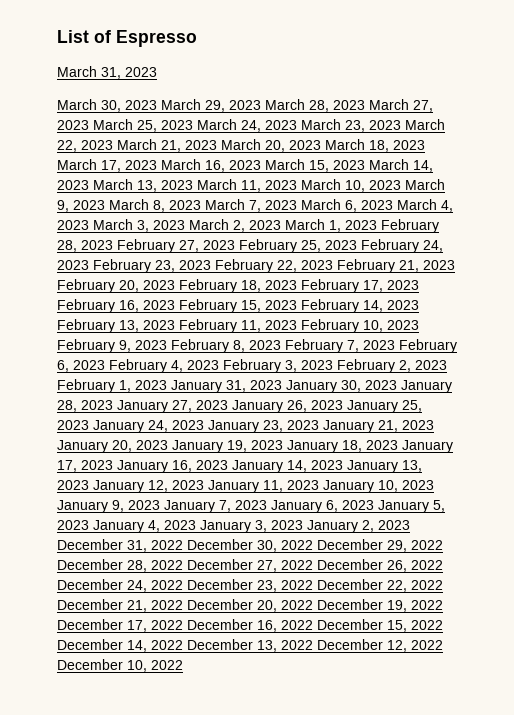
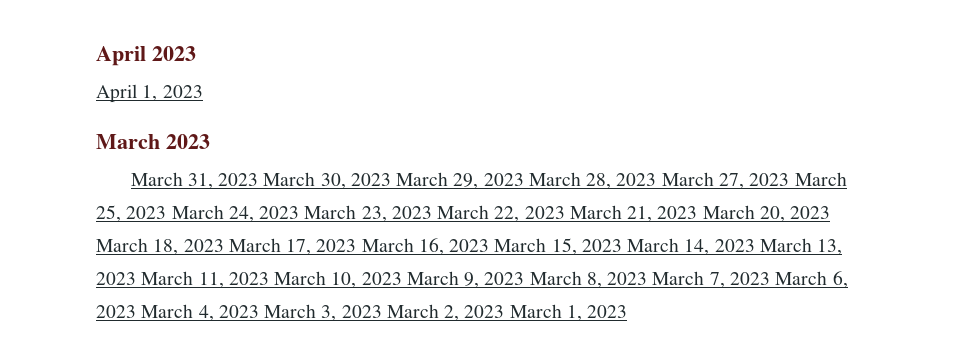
[57,30,197,47] List of Espresso -> [96,46,196,66] [96,84,203,103] [96,134,210,149] April 2023 // April 1, 2023 // March 2023
(157, 72) // -> (259, 179) none
[381,219,439,233] [57,239,443,253] [57,259,455,273] [57,279,419,293] [57,299,419,313] [57,319,419,333] [57,339,457,353] [57,359,447,373] [57,379,452,393] [57,400,422,413] [57,420,434,433] [57,440,453,453] [57,460,422,473] [57,480,434,493] [57,500,445,513] [57,520,410,533] [57,539,443,552] [57,559,443,572] [57,579,443,592] [57,599,443,612] [57,619,443,632] [57,639,443,652] [57,659,183,672] February 28, 2023 February 27, 2023 February 25, 2023 February 24, 2023 February 23, 2023 February 22, 2023 February 21, 2023 February 20, 2023 February 18, 2023 February 17, 2023 February 16, 2023 February 15, 2023 February 14, 2023 February 13, 2023 February 11, 2023 February 10, 2023 February 9, 2023 February 8, 2023 February 7, 2023 February 6, 2023 February 4, 2023 February 3, 2023 February 2, 2023 February 1, 2023 January 31, 2023 January 30, 2023 January 28, 2023 January 27, 2023 January 26, 2023 January 25, 2023 January 24, 2023 January 23, 2023 January 21, 2023 January 20, 2023 January 19, 2023 January 18, 2023 January 17, 2023 January 16, 2023 January 14, 2023 January 13, 2023 January 12, 2023 January 11, 2023 January 10, 2023 January 9, 2023 January 7, 2023 January 6, 2023 January 5, 2023 January 4, 2023 January 3, 2023 January 2, 2023 December 31, 2022 December 30, 2022 December 29, 2022 December 28, 2022 December 27, 2022 December 26, 2022 December 24, 2022 December 23, 2022 December 22, 2022 December 21, 2022 December 20, 2022 December 19, 2022 December 17, 2022 December 16, 2022 December 15, 2022 December 14, 2022 December 13, 2022 December 12, 2022 December 10, 2022 -> (628, 311) none

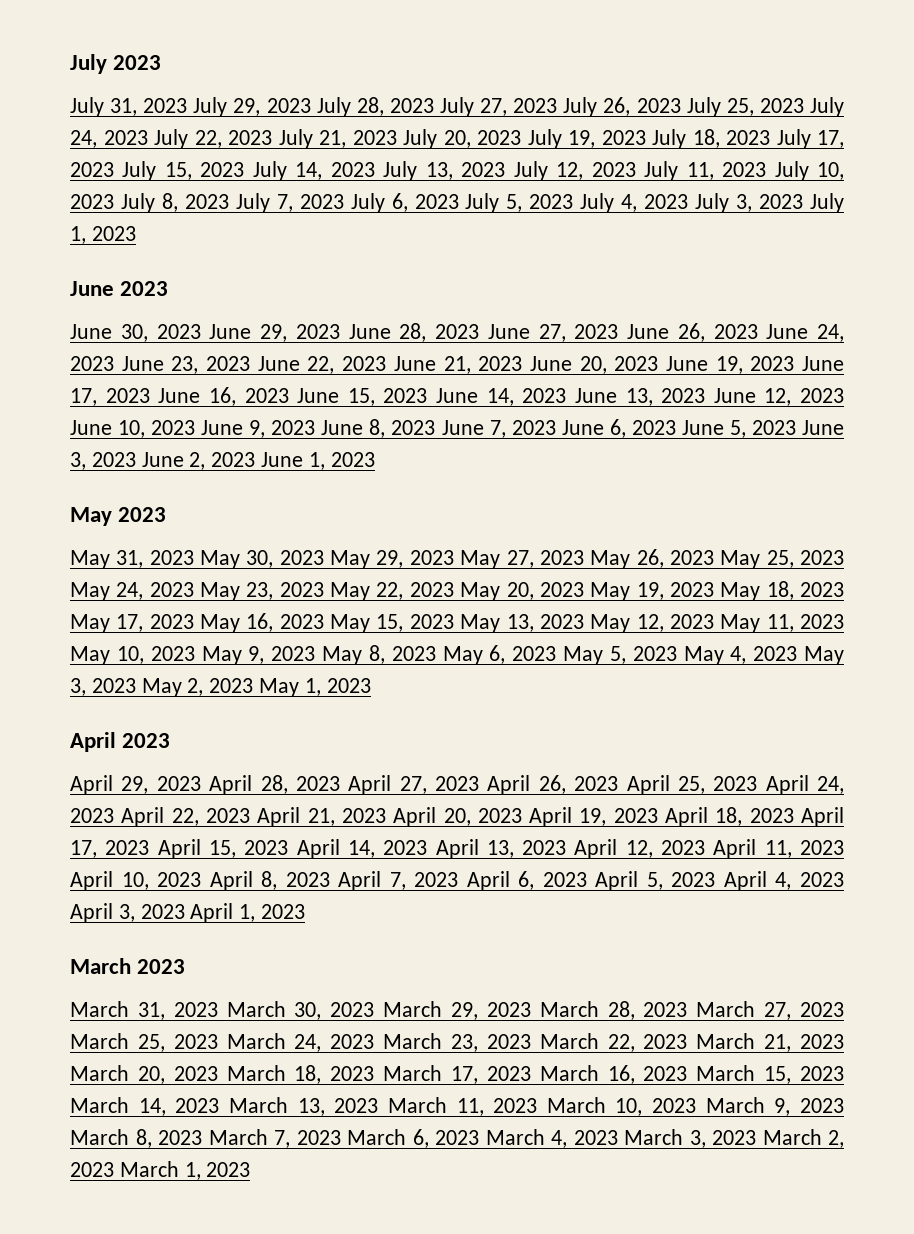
[96,46,196,66] April 2023 // -> [70,54,162,74] [70,97,844,117] [70,129,844,149] [70,161,845,181] [70,193,844,213] [70,226,136,244] [70,281,169,296] [70,323,844,342] [70,356,844,374] [70,387,844,406] [70,419,844,438] [70,452,375,470] [70,507,167,526] [70,549,845,569] [70,581,845,601] [70,613,845,633] [70,645,845,665] [70,678,371,697] [70,732,171,752] [70,775,844,795] [70,807,844,827] [70,839,844,859] [70,871,844,891] [70,903,185,923] July 2023 // July 31, 2023 July 29, 2023 July 28, 2023 July 27, 2023 July 26, 2023 July 25, 2023 July 24, 2023 July 22, 2023 July 21, 2023 July 20, 2023 July 19, 2023 July 18, 2023 July 17, 2023 July 15, 2023 July 14, 2023 July 13, 2023 July 12, 2023 July 11, 2023 July 10, 2023 July 8, 2023 July 7, 2023 July 6, 2023 July 5, 2023 July 4, 2023 July 3, 2023 July 1, 2023 // June 2023 // June 30, 2023 June 29, 2023 June 28, 2023 June 27, 2023 June 26, 2023 June 24, 2023 June 23, 2023 June 22, 2023 June 21, 2023 June 20, 2023 June 19, 2023 June 17, 2023 June 16, 2023 June 15, 2023 June 14, 2023 June 13, 2023 June 12, 2023 June 10, 2023 June 9, 2023 June 8, 2023 June 7, 2023 June 6, 2023 June 5, 2023 June 3, 2023 June 2, 2023 June 1, 2023 // May 2023 // May 31, 2023 May 30, 2023 May 29, 2023 May 27, 2023 May 26, 2023 May 25, 2023 May 24, 2023 May 23, 2023 May 22, 2023 May 20, 2023 May 19, 2023 May 18, 2023 May 17, 2023 May 16, 2023 May 15, 2023 May 13, 2023 May 12, 2023 May 11, 2023 May 10, 2023 May 9, 2023 May 8, 2023 May 6, 2023 May 5, 2023 May 4, 2023 May 3, 2023 May 2, 2023 May 1, 2023 // April 2023 // April 29, 2023 April 28, 2023 April 27, 2023 April 26, 2023 April 25, 2023 April 24, 2023 April 22, 2023 April 21, 2023 April 20, 2023 April 19, 2023 April 18, 2023 April 17, 2023 April 15, 2023 April 14, 2023 April 13, 2023 April 12, 2023 April 11, 2023 April 10, 2023 April 8, 2023 April 7, 2023 April 6, 2023 April 5, 2023 April 4, 2023 April 3, 2023

